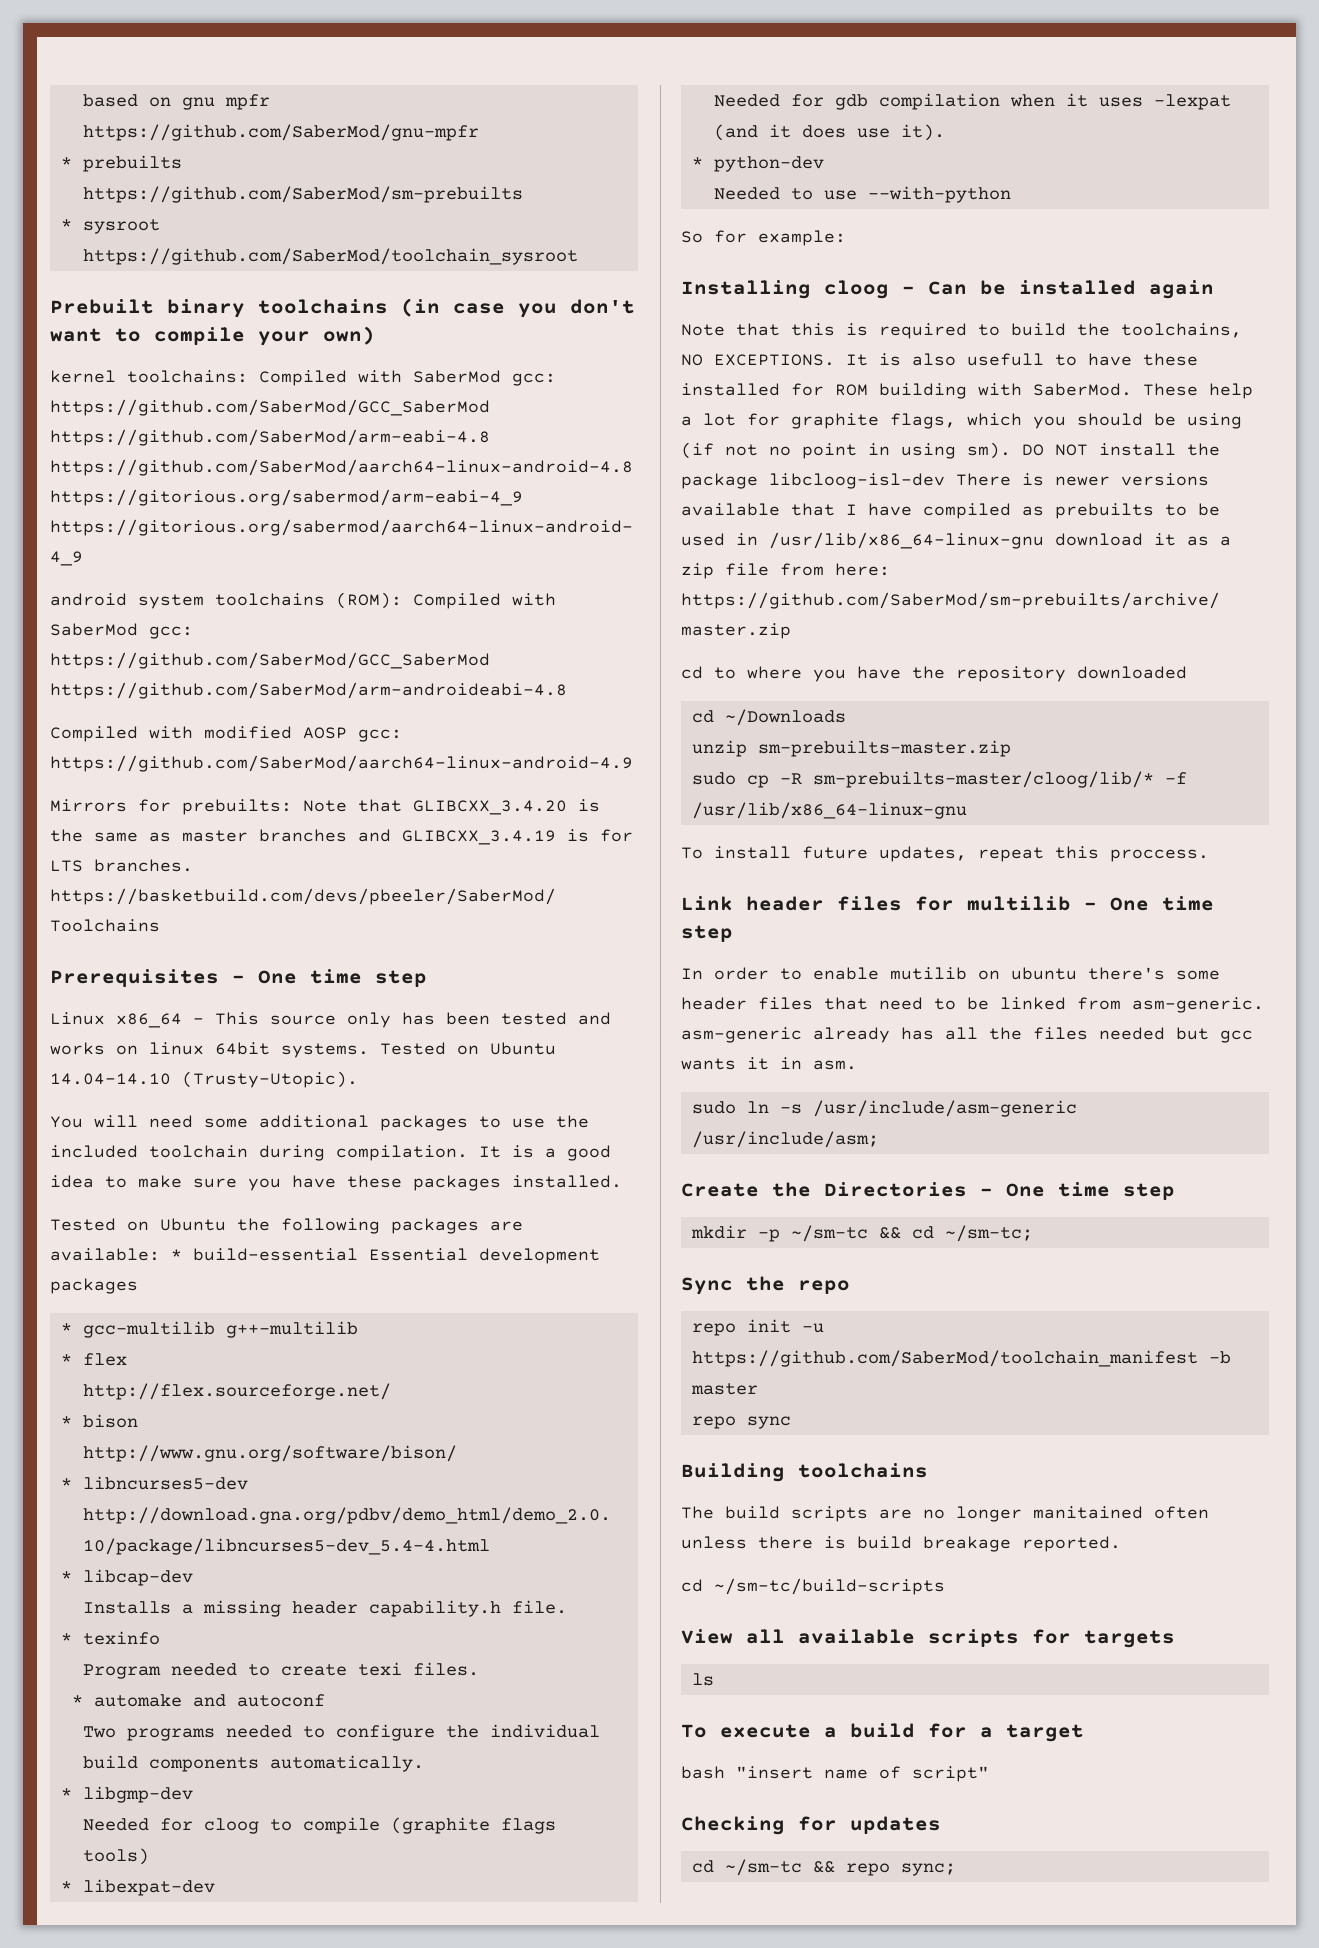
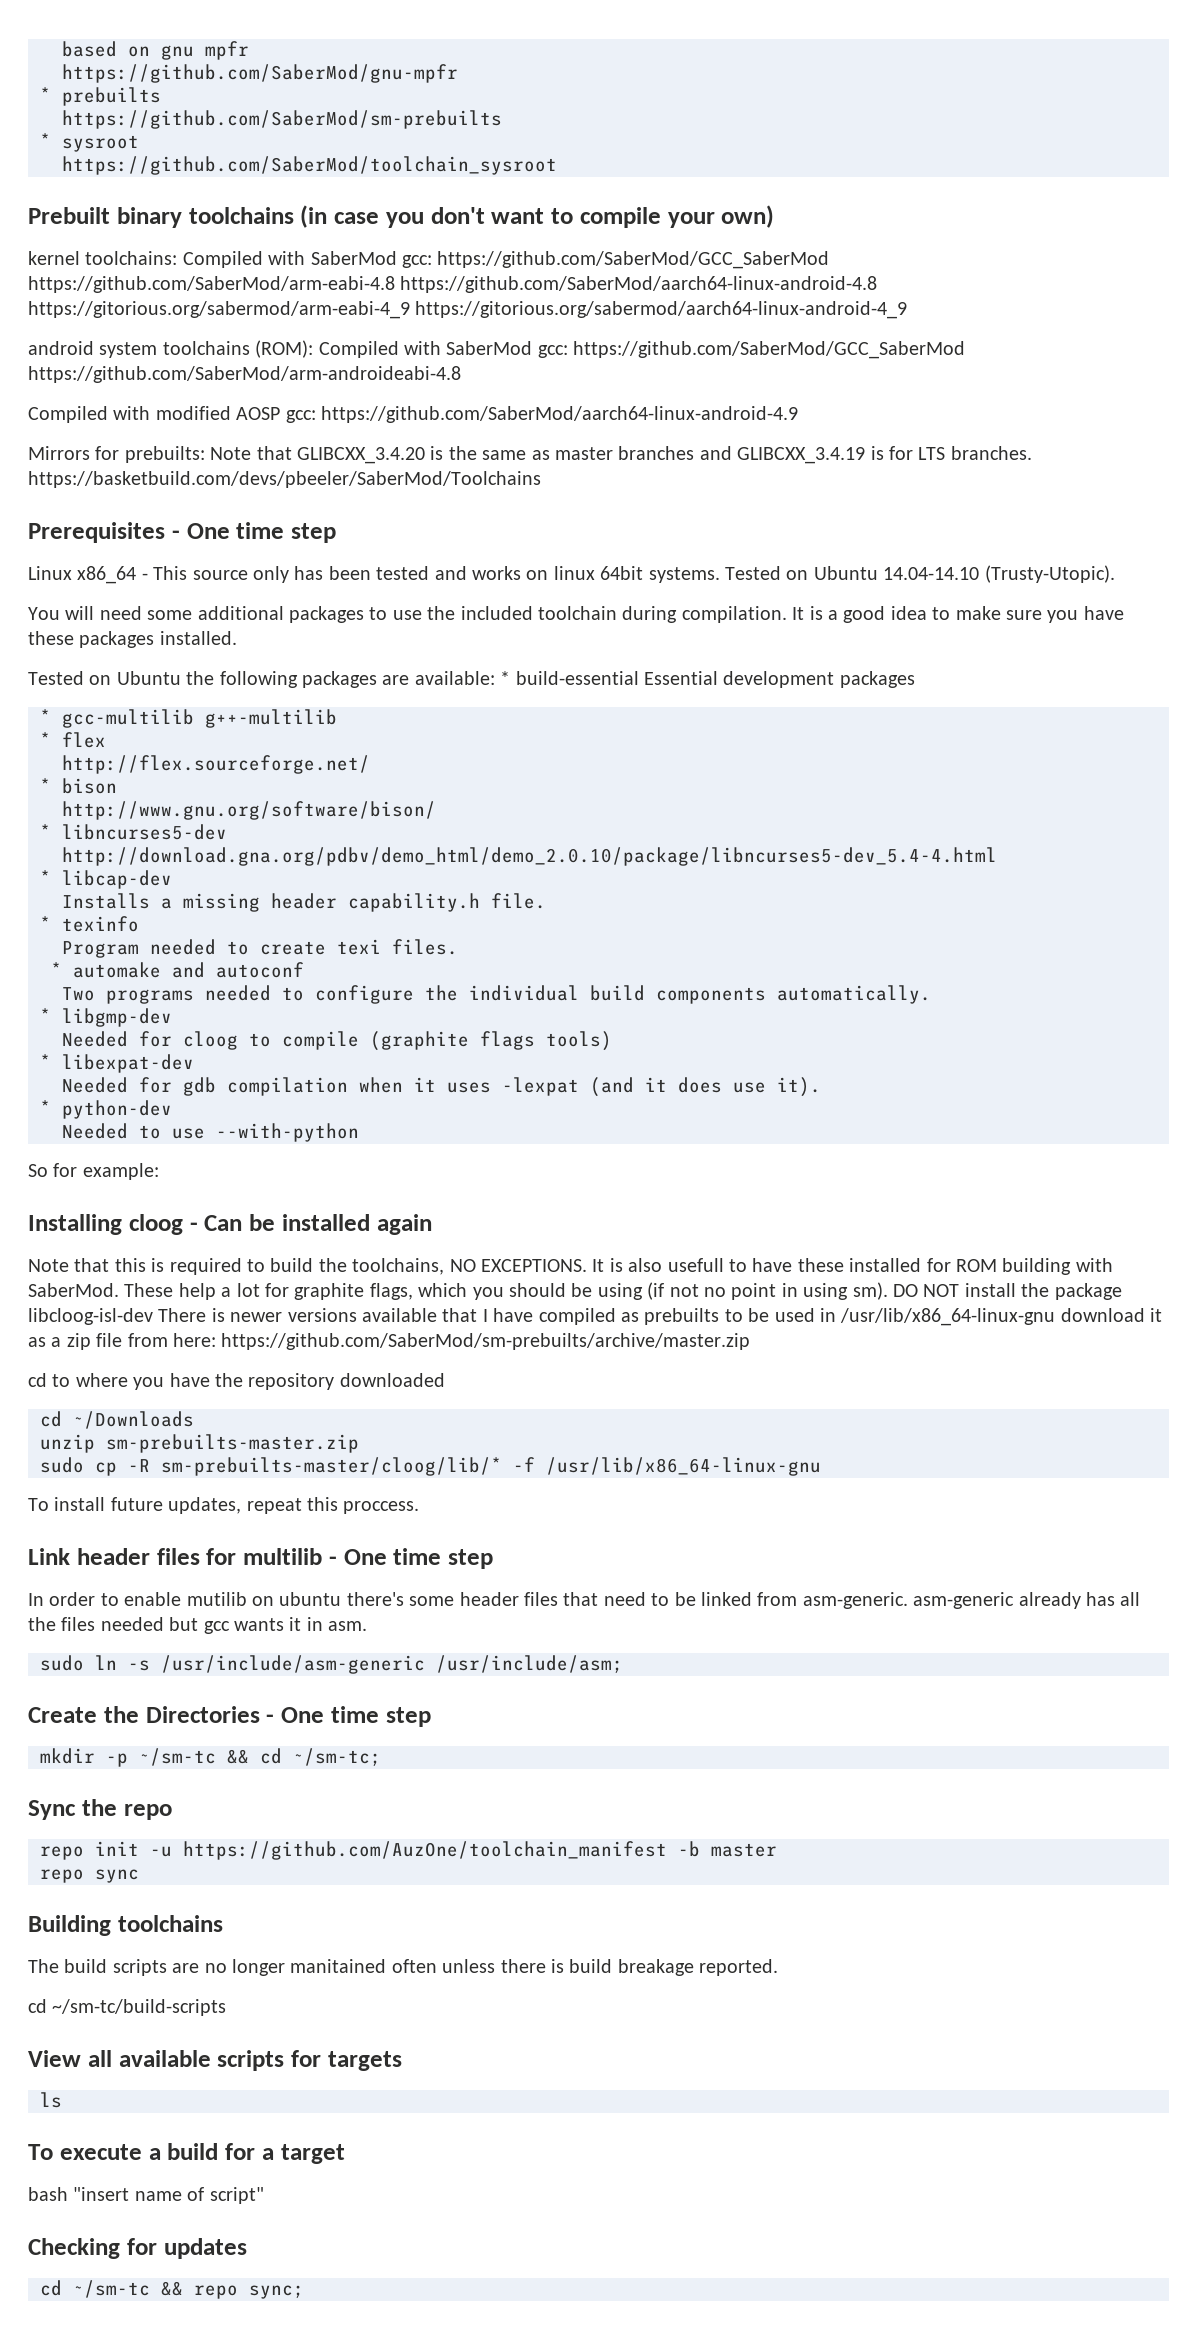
[691,1350,1198,1367] https://github.com/SaberMod/toolchain_manifest -> [183,1841,667,1860] https://github.com/AuzOne/toolchain_manifest

